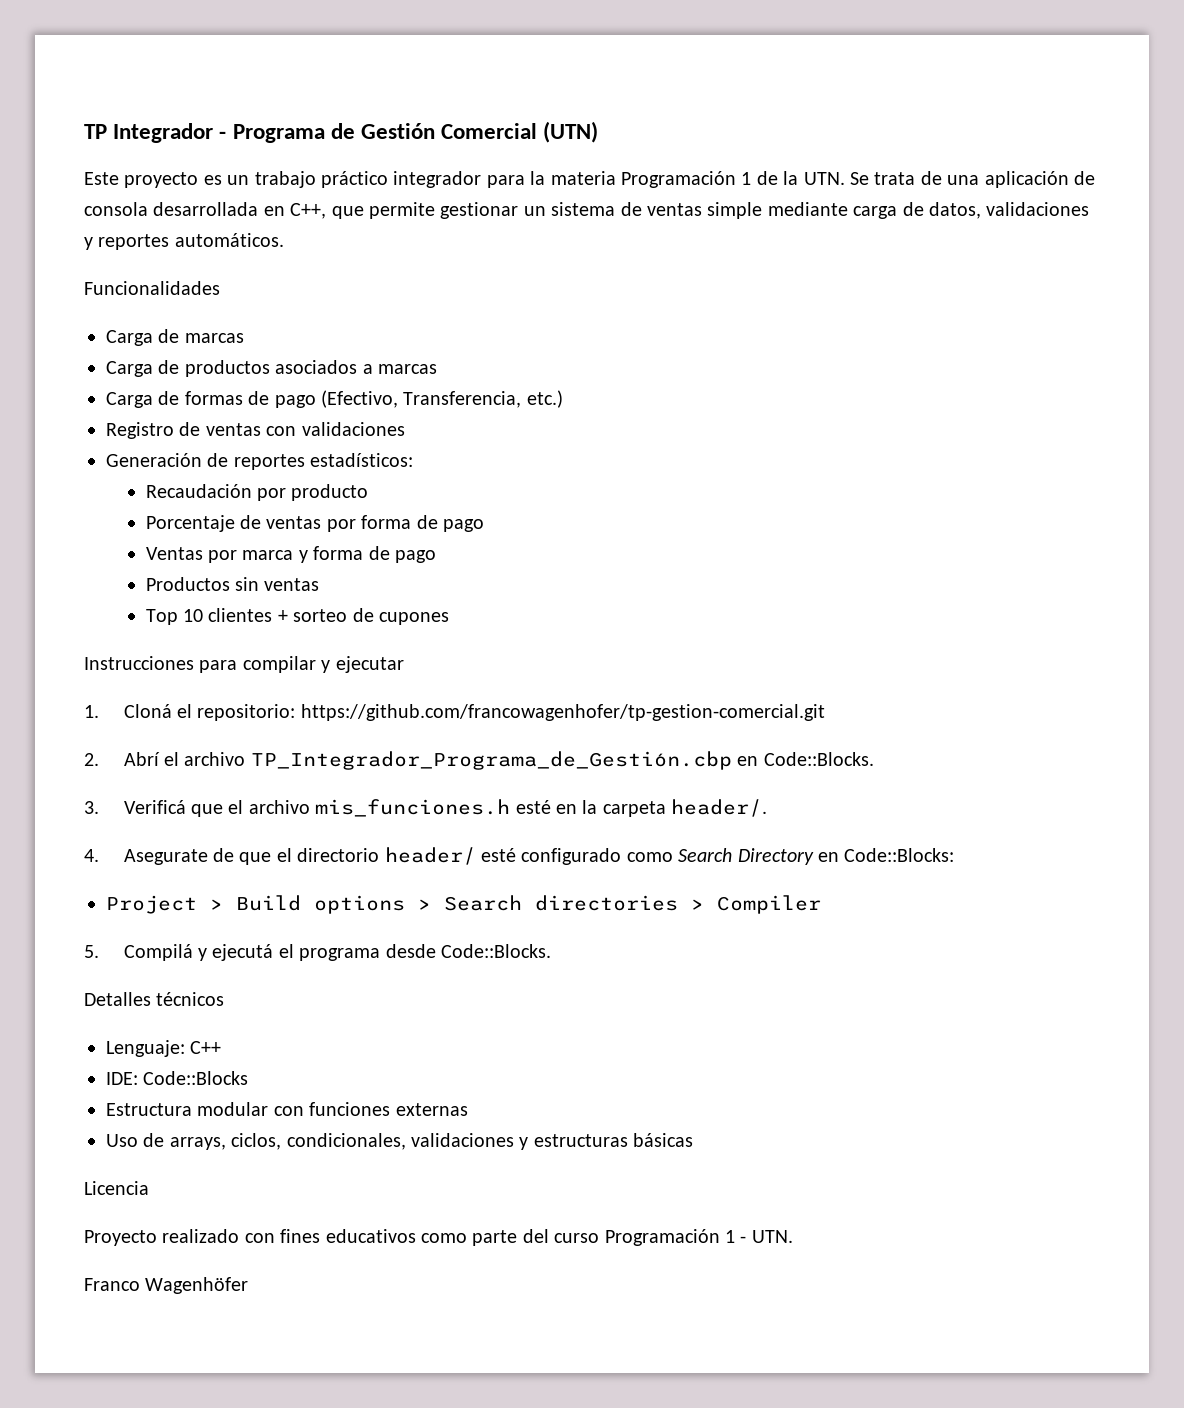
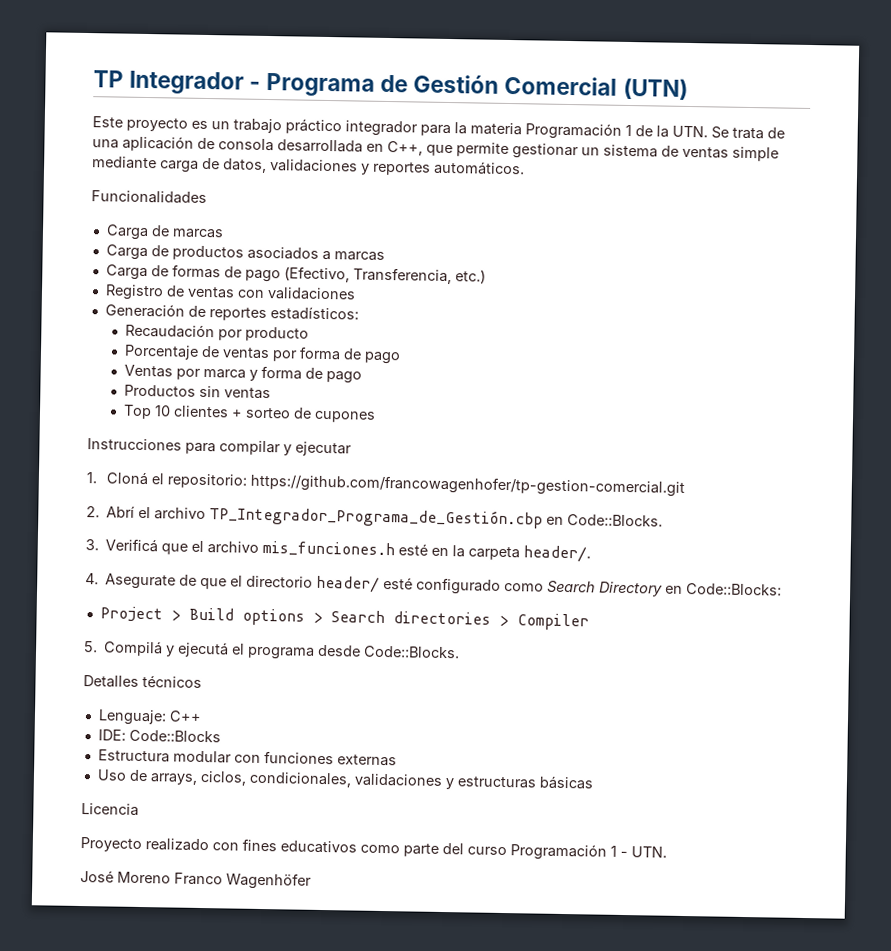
(793, 1236) none -> [80,870,171,884] José Moreno

